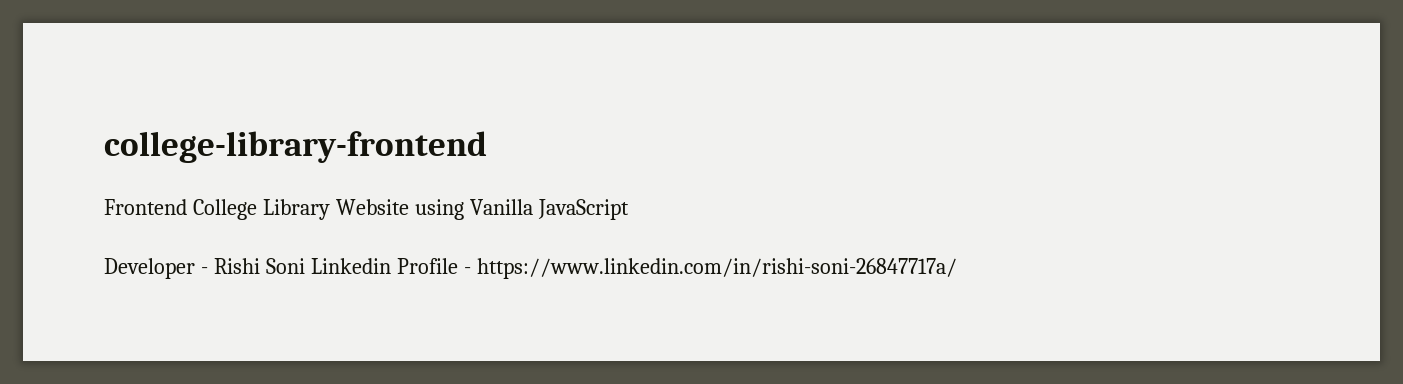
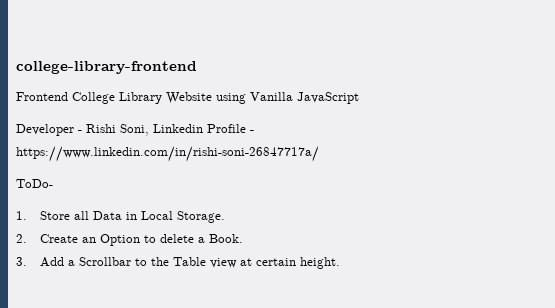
[265,258,305,274] Soni -> [120,124,149,136] Soni,
(957, 268) none -> [16,179,53,188] [16,211,225,223] [16,234,243,246] [16,257,340,269] // ToDo- // 1. Store all Data in Local Storage. // 2. Create an Option to delete a Book. // 3. Add a Scrollbar to the Table view at certain height.

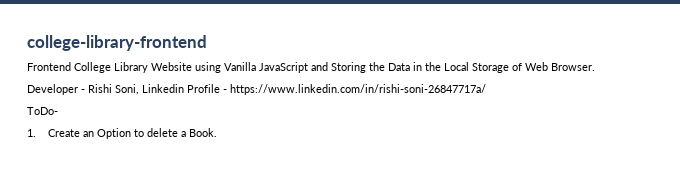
(359, 98) none -> [311,62,595,73] and Storing the Data in the Local Storage of Web Browser.
[39,211,225,223] [16,234,27,243] Store all Data in Local Storage. // 2. -> (36, 133) none
[16,257,340,269] // 3. Add a Scrollbar to the Table view at certain height. -> (217, 132) none

